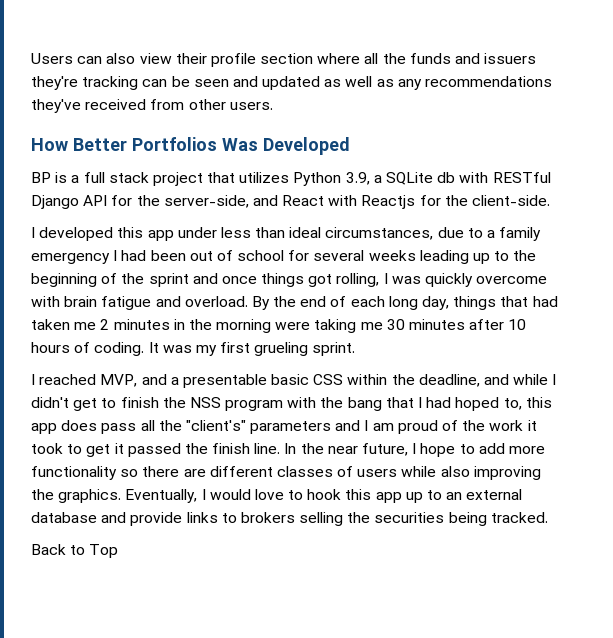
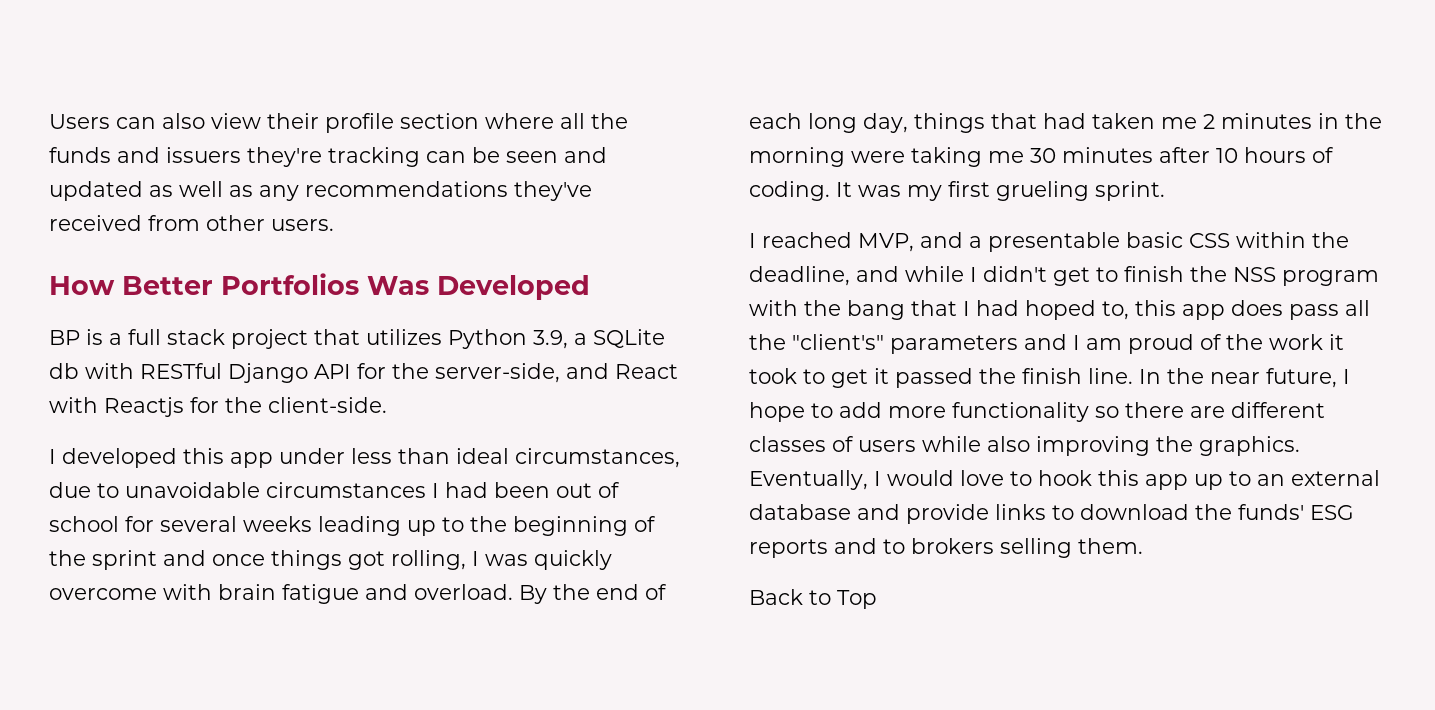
[487,227,542,241] [31,253,110,264] a family emergency -> [125,482,426,498] unavoidable circumstances
[240,512,548,526] brokers selling the securities being tracked. -> [1080,504,1354,520] [749,538,1143,558] download the funds' ESG reports and to brokers selling them.

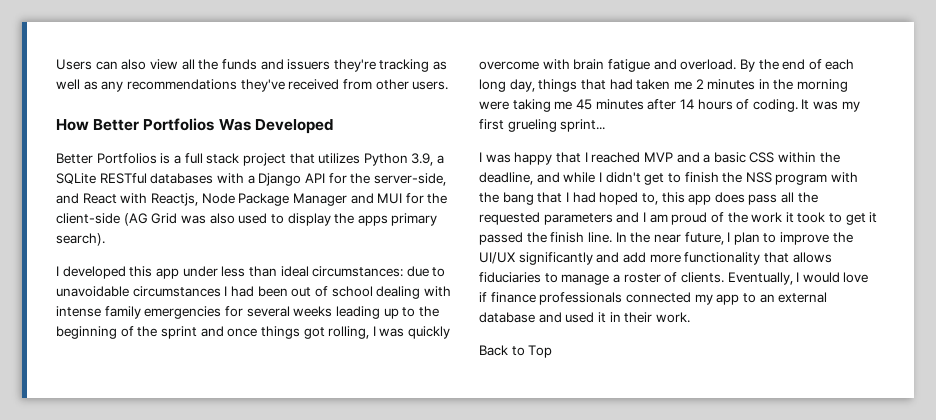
[267,113,554,133] their profile section where -> (178, 64) none
[426,147,607,163] [49,181,143,201] can be seen and updated -> (430, 65) none
[49,330,80,345] BP -> [56,153,157,164] Better Portfolios
[49,363,222,379] db with RESTful -> [99,173,255,184] RESTful databases with a
[104,397,387,417] Reactjs for the client-side. -> [150,193,448,206] [56,213,438,226] [56,233,105,246] Reactjs, Node Package Manager and MUI for the client-side (AG Grid was also used to display the apps primary search).
[515,448,680,468] circumstances, -> [312,266,404,277] circumstances:
(119, 524) none -> [376,286,451,299] [56,306,222,319] dealing with intense family emergencies
[1030,148,1056,163] 30 -> [575,99,592,110] 45
[1216,148,1238,163] 10 -> [679,99,694,109] 14
[1095,181,1165,201] [749,232,914,252] sprint. // I reached MVP, -> [560,119,606,132] [479,152,673,165] sprint... // I was happy that I reached MVP
[988,232,1120,252] presentable -> (711, 158) none
[792,334,884,350] "client's" -> [479,212,540,225] requested
[749,402,1325,422] [749,436,1300,456] [749,470,1223,490] hope to add more functionality so there are different classes of users while also improving the graphics. Eventually, I would love to hook this app up -> [733,232,853,245] [479,252,832,265] [479,272,869,285] [479,292,740,305] plan to improve the UI/UX significantly and add more functionality that allows fiduciaries to manage a roster of clients. Eventually, I would love if finance professionals connected my app
[906,504,1354,524] [749,538,1143,558] provide links to download the funds' ESG reports and to brokers selling them. -> [565,312,690,323] used it in their work.

